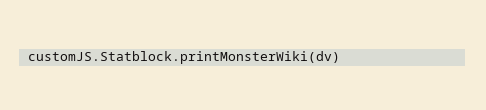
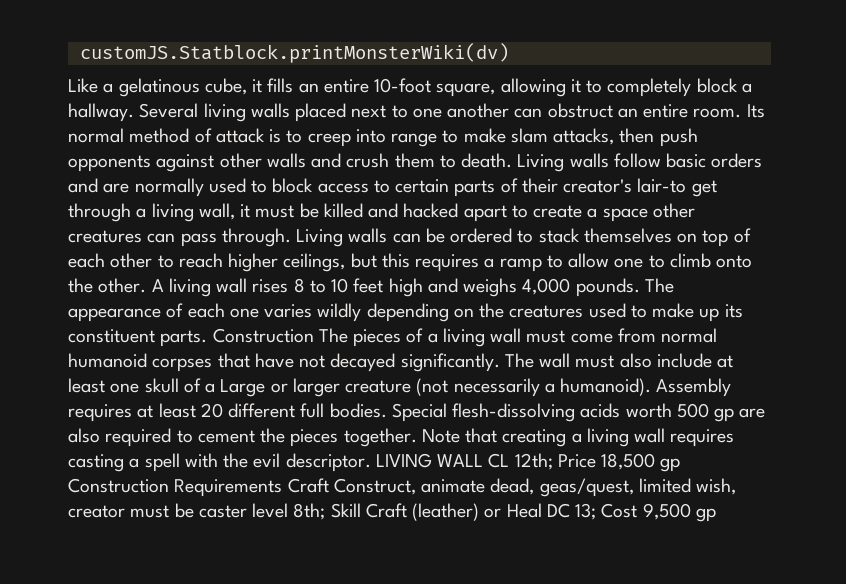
(340, 57) none -> [68,78,752,97] [68,103,765,122] [68,128,698,147] [68,153,763,172] [68,178,717,197] [68,203,695,222] [68,228,751,247] [68,253,753,272] [68,278,674,297] [68,303,743,322] [68,328,718,347] [68,353,734,372] [68,378,732,397] [68,403,766,422] [68,428,735,447] [68,453,681,472] [68,478,737,497] [68,503,716,522] // Like a gelatinous cube, it fills an entire 10-foot square, allowing it to completely block a hallway. Several living walls placed next to one another can obstruct an entire room. Its normal method of attack is to creep into range to make slam attacks, then push opponents against other walls and crush them to death. Living walls follow basic orders and are normally used to block access to certain parts of their creator's lair-to get through a living wall, it must be killed and hacked apart to create a space other creatures can pass through. Living walls can be ordered to stack themselves on top of each other to reach higher ceilings, but this requires a ramp to allow one to climb onto the other. A living wall rises 8 to 10 feet high and weighs 4,000 pounds. The appearance of each one varies wildly depending on the creatures used to make up its constituent parts. Construction The pieces of a living wall must come from normal humanoid corpses that have not decayed significantly. The wall must also include at least one skull of a Large or larger creature (not necessarily a humanoid). Assembly requires at least 20 different full bodies. Special flesh-dissolving acids worth 500 gp are also required to cement the pieces together. Note that creating a living wall requires casting a spell with the evil descriptor. LIVING WALL CL 12th; Price 18,500 gp Construction Requirements Craft Construct, animate dead, geas/quest, limited wish, creator must be caster level 8th; Skill Craft (leather) or Heal DC 13; Cost 9,500 gp

